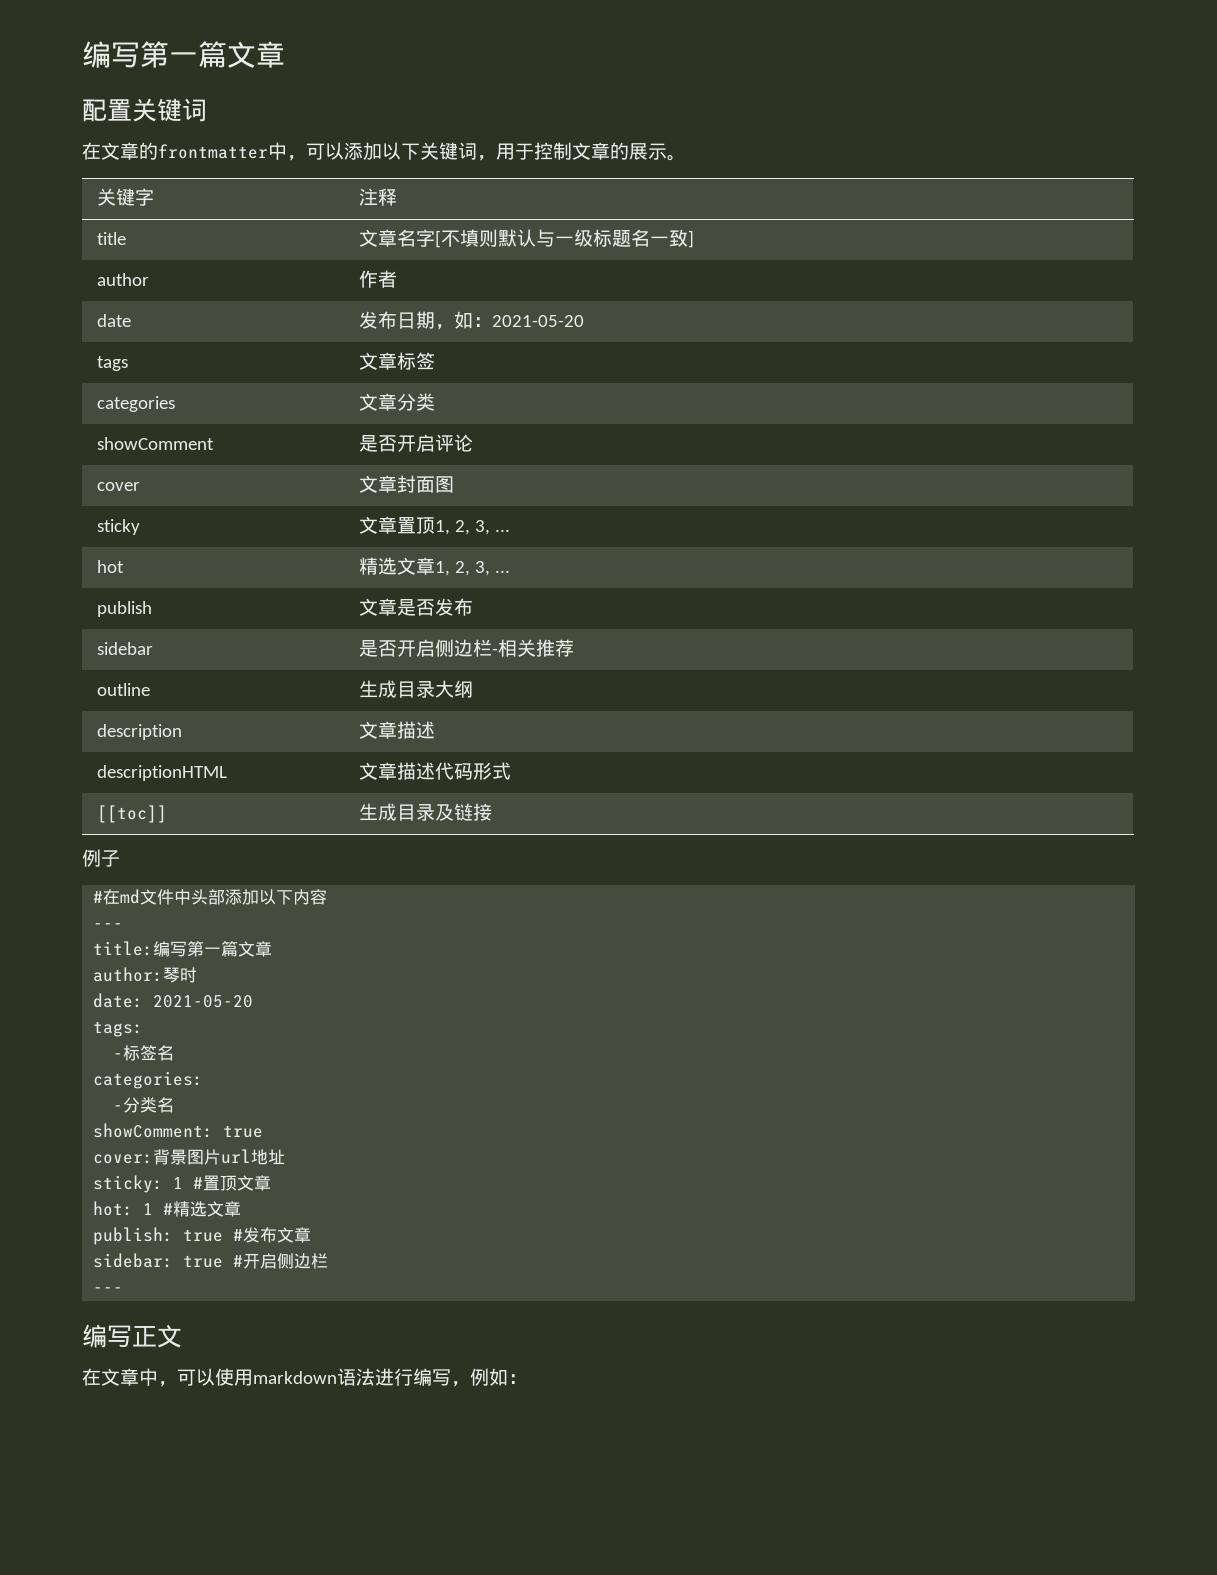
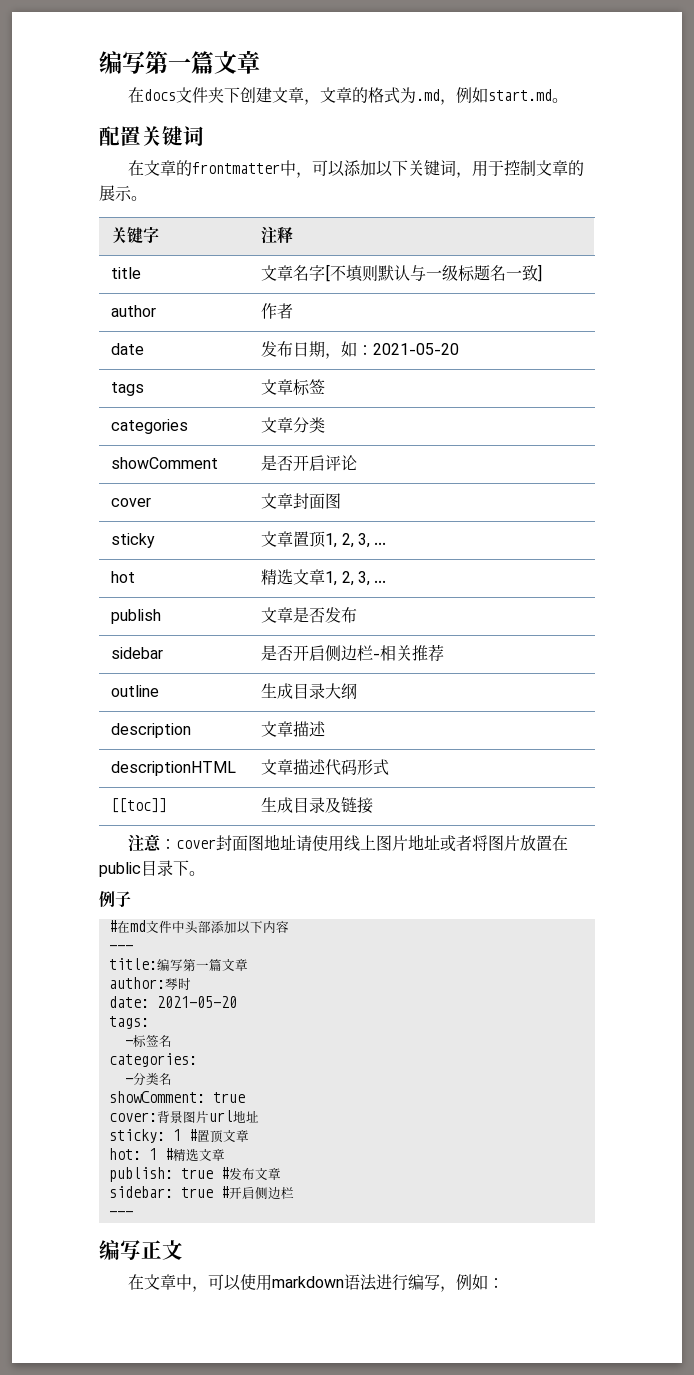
[82,41,285,68] 编写第一篇文章 -> [99,50,260,74] [128,87,569,105] 编写第一篇文章 // 在docs文件夹下创建文章，文章的格式为.md，例如start.md。
(492, 812) none -> [128,834,569,852] [99,860,205,877] // 注意：cover封面图地址请使用线上图片地址或者将图片放置在public目录下。

